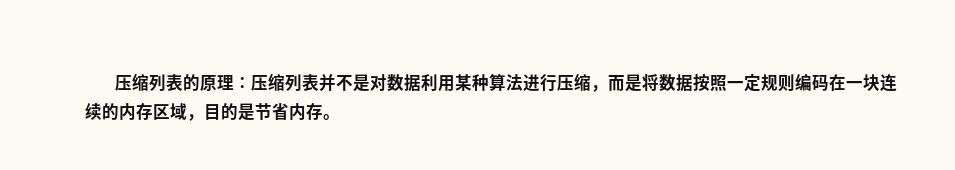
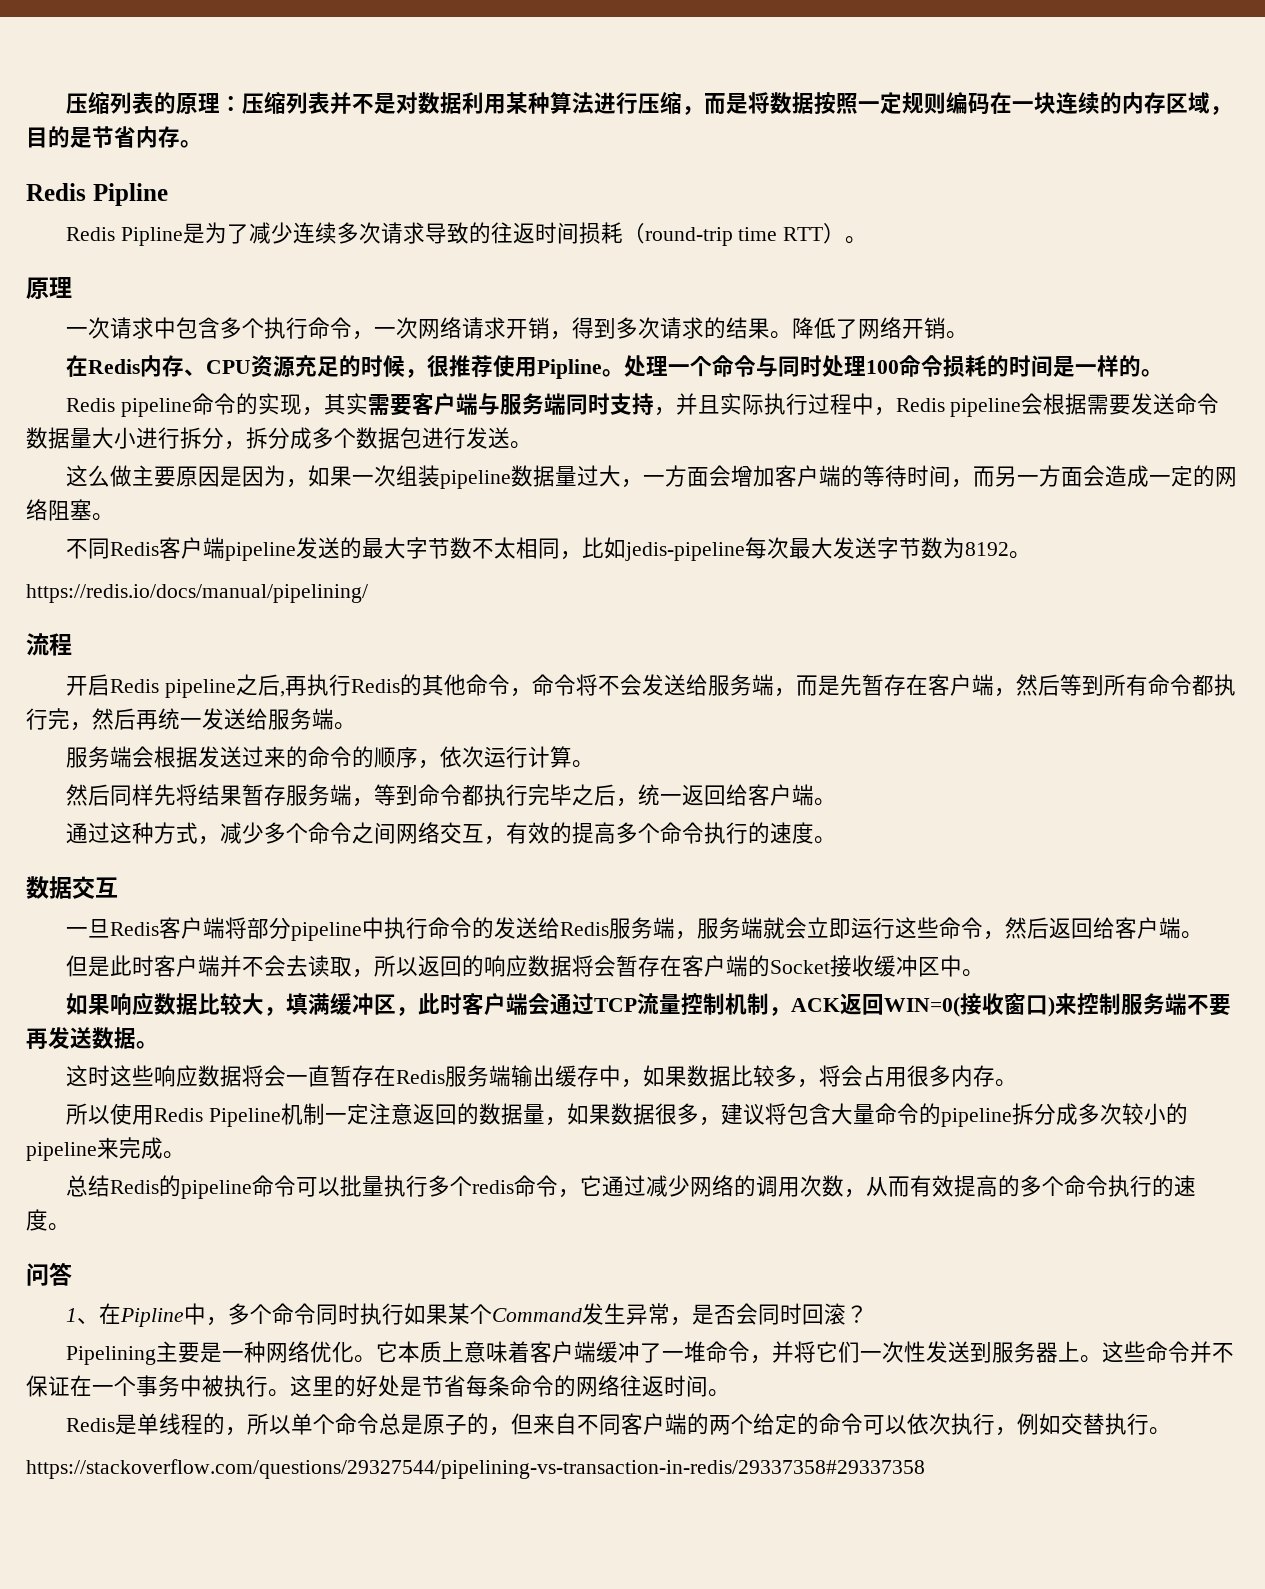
(340, 117) none -> [26,183,168,206] [65,222,868,246] [26,277,72,299] [65,317,968,340] [65,355,1163,379] [65,393,1220,417] [26,427,532,450] [65,465,1237,489] [26,499,114,521] [65,537,1031,561] [26,584,368,603] [26,633,72,656] [65,674,1236,698] [26,708,356,731] [65,746,594,769] [65,784,836,807] [65,822,836,845] [26,876,118,899] [65,917,1203,941] [65,955,984,978] [65,992,1231,1017] [26,1027,158,1049] [65,1065,1017,1088] [65,1103,1188,1127] [26,1137,185,1161] [65,1175,1196,1199] [26,1209,70,1231] [26,1262,72,1286] [65,1303,868,1327] [65,1341,1234,1365] [26,1375,730,1397] [65,1413,1171,1436] [26,1459,925,1479] // Redis Pipline // Redis Pipline是为了减少连续多次请求导致的往返时间损耗（round-trip time RTT）。 // 原理 // 一次请求中包含多个执行命令，一次网络请求开销，得到多次请求的结果。降低了网络开销。 // 在Redis内存、CPU资源充足的时候，很推荐使用Pipline。处理一个命令与同时处理100命令损耗的时间是一样的。 // Redis pipeline命令的实现，其实需要客户端与服务端同时支持，并且实际执行过程中，Redis pipeline会根据需要发送命令数据量大小进行拆分，拆分成多个数据包进行发送。 // 这么做主要原因是因为，如果一次组装pipeline数据量过大，一方面会增加客户端的等待时间，而另一方面会造成一定的网络阻塞。 // 不同Redis客户端pipeline发送的最大字节数不太相同，比如jedis-pipeline每次最大发送字节数为8192。 // https://redis.io/docs/manual/pipelining/ // 流程 // 开启Redis pipeline之后,再执行Redis的其他命令，命令将不会发送给服务端，而是先暂存在客户端，然后等到所有命令都执行完，然后再统一发送给服务端。 // 服务端会根据发送过来的命令的顺序，依次运行计算。 // 然后同样先将结果暂存服务端，等到命令都执行完毕之后，统一返回给客户端。 // 通过这种方式，减少多个命令之间网络交互，有效的提高多个命令执行的速度。 // 数据交互 // 一旦Redis客户端将部分pipeline中执行命令的发送给Redis服务端，服务端就会立即运行这些命令，然后返回给客户端。 // 但是此时客户端并不会去读取，所以返回的响应数据将会暂存在客户端的Socket接收缓冲区中。 // 如果响应数据比较大，填满缓冲区，此时客户端会通过TCP流量控制机制，ACK返回WIN=0(接收窗口)来控制服务端不要再发送数据。 // 这时这些响应数据将会一直暂存在Redis服务端输出缓存中，如果数据比较多，将会占用很多内存。 // 所以使用Redis Pipeline机制一定注意返回的数据量，如果数据很多，建议将包含大量命令的pipeline拆分成多次较小的pipeline来完成。 // 总结Redis的pipeline命令可以批量执行多个redis命令，它通过减少网络的调用次数，从而有效提高的多个命令执行的速度。 // 问答 // 1、在Pipline中，多个命令同时执行如果某个Command发生异常，是否会同时回滚？ // Pipelining主要是一种网络优化。它本质上意味着客户端缓冲了一堆命令，并将它们一次性发送到服务器上。这些命令并不保证在一个事务中被执行。这里的好处是节省每条命令的网络往返时间。 // Redis是单线程的，所以单个命令总是原子的，但来自不同客户端的两个给定的命令可以依次执行，例如交替执行。 // https://stackoverflow.com/questions/29327544/pipelining-vs-transaction-in-redis/29337358#29337358

